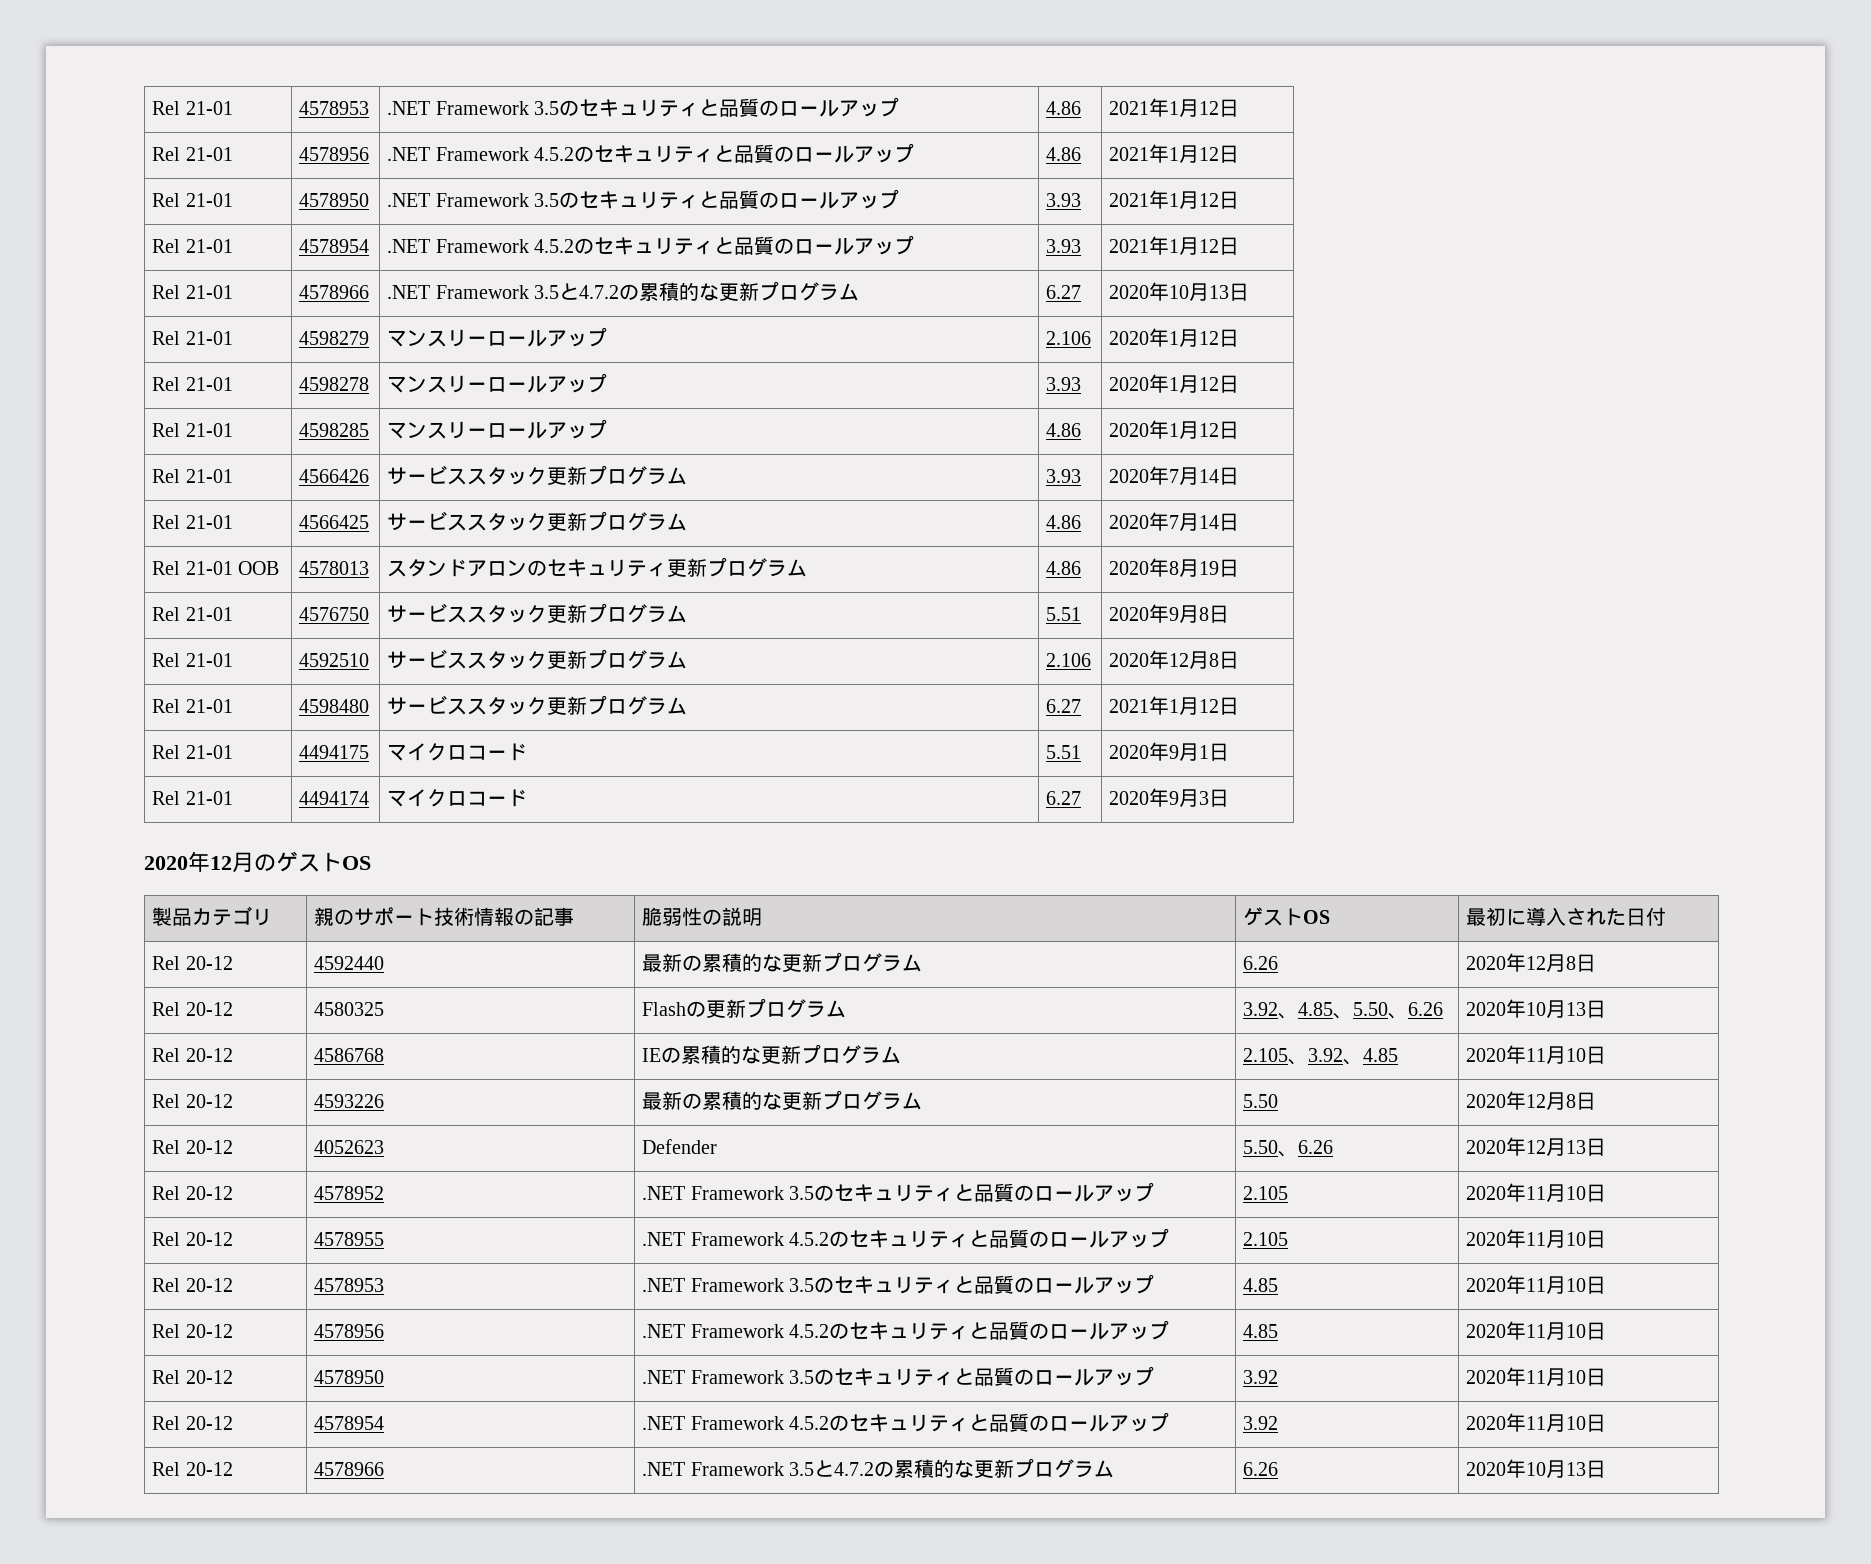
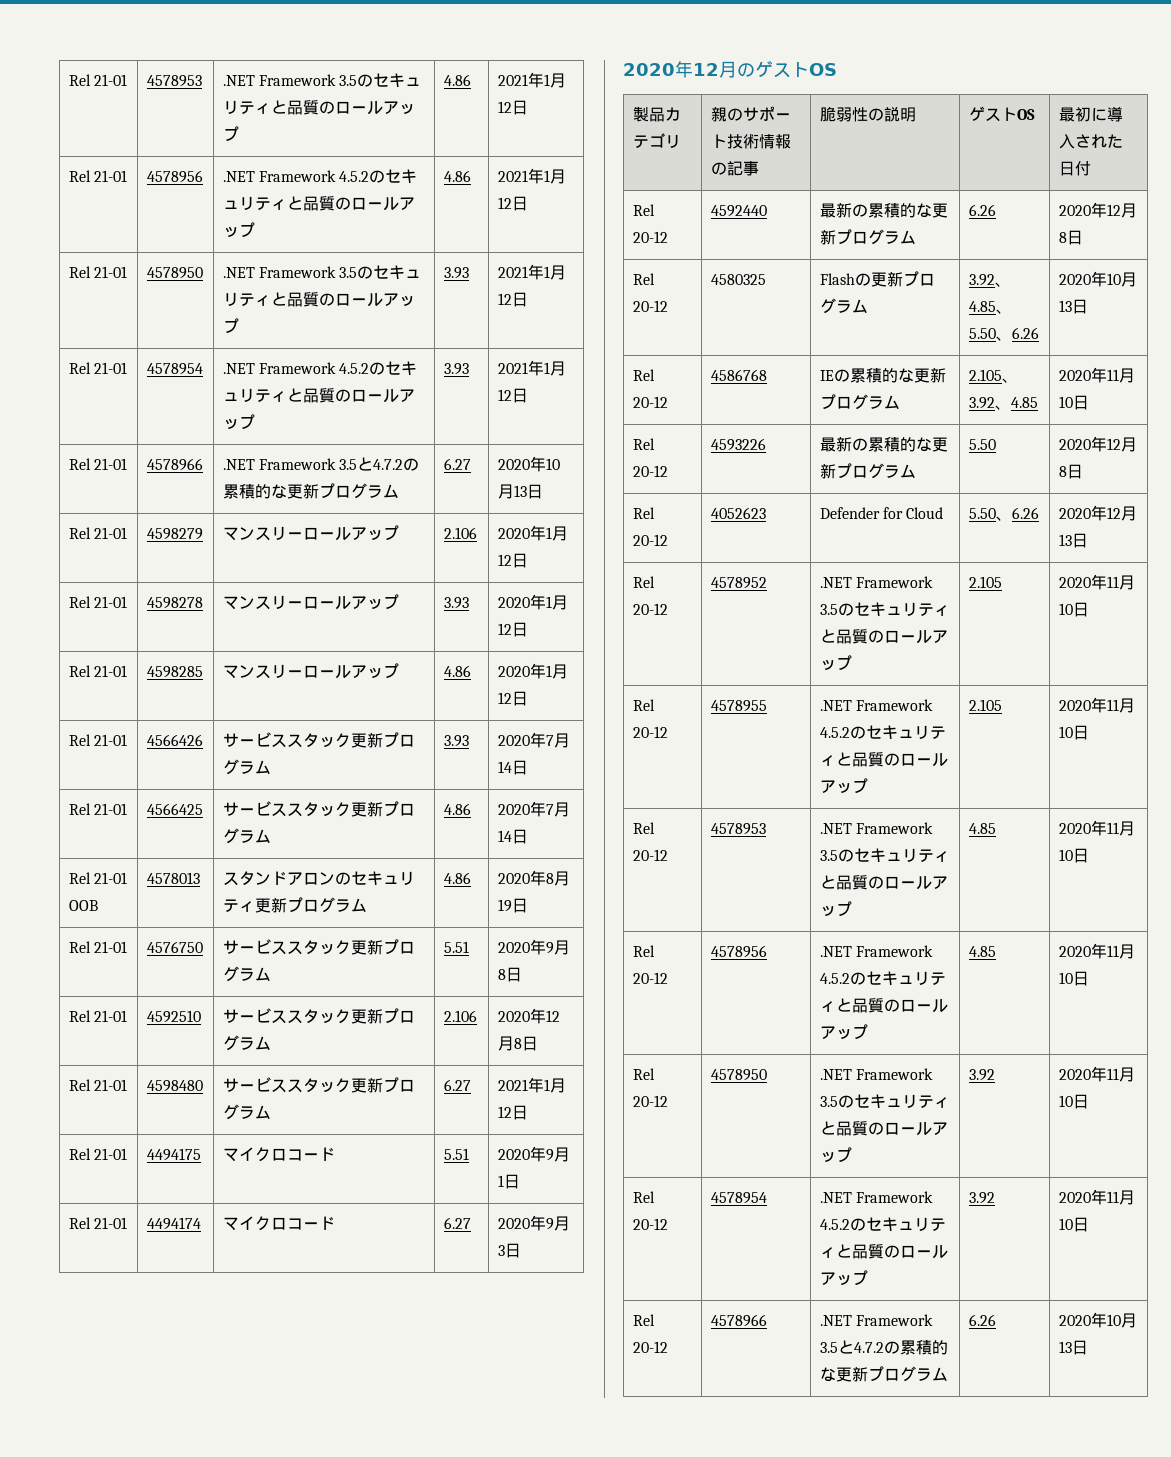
(718, 1146) none -> [882,507,944,519] for Cloud

